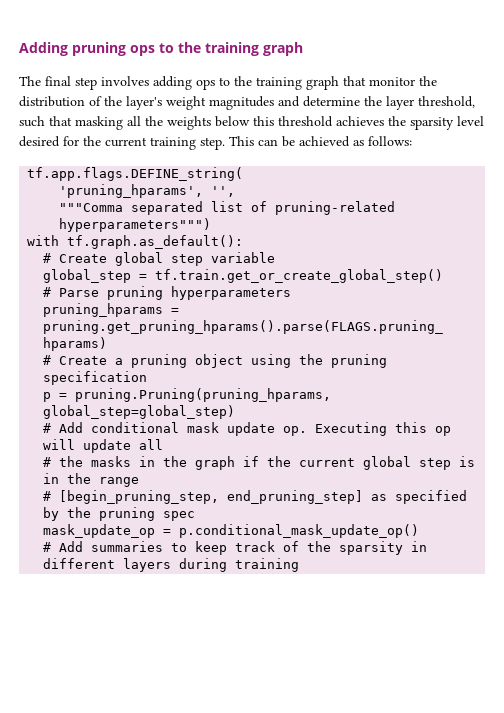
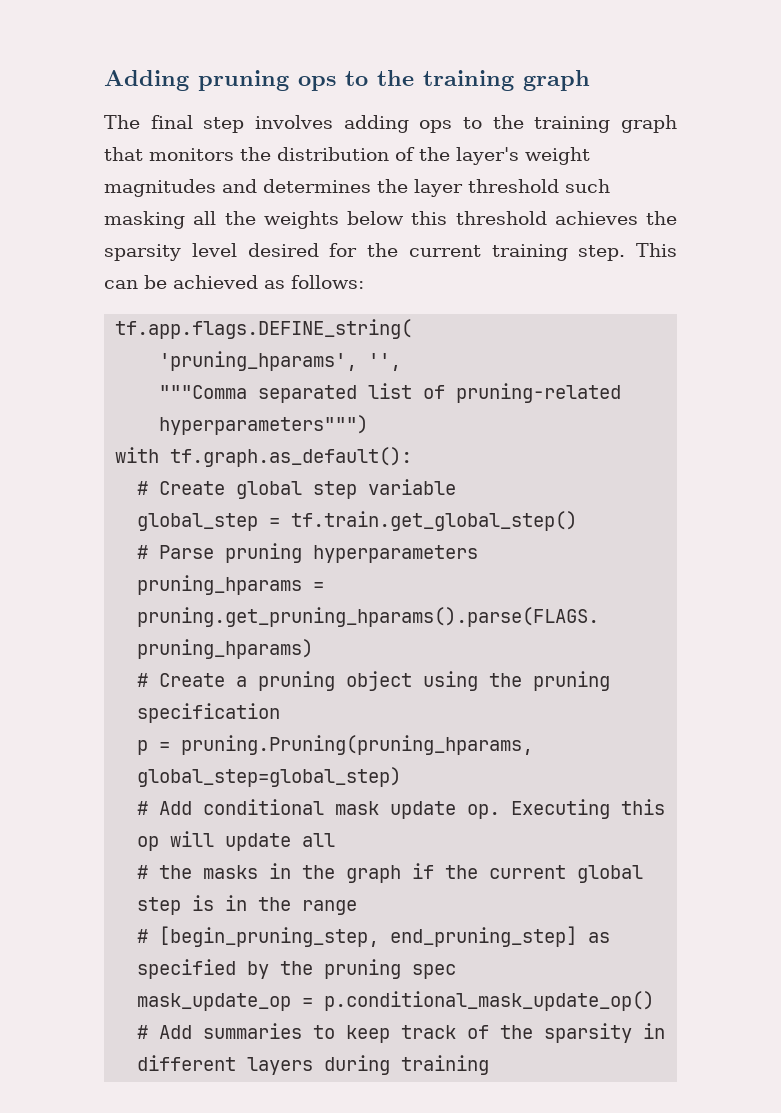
[369,77,415,86] monitor -> [149,148,234,161] monitors
[303,96,360,107] determine -> [263,179,371,193] determines
[418,96,475,108] [19,116,72,127] threshold, such that -> [468,179,610,193] threshold such
[155,269,444,283] tf.train.get_or_create_global_step() -> [291,511,578,531] tf.train.get_global_step()

